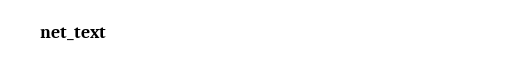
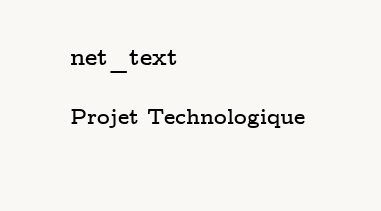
(106, 34) none -> [70,109,305,128] // Projet Technologique

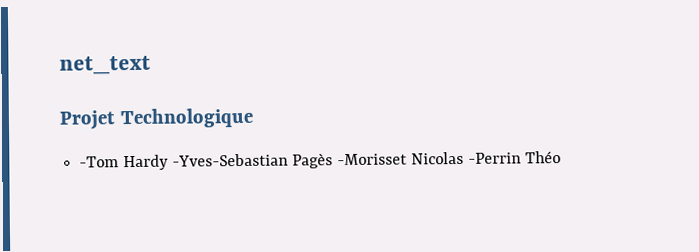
(305, 118) none -> [79,151,562,171] // -Tom Hardy -Yves-Sebastian Pagès -Morisset Nicolas -Perrin Théo

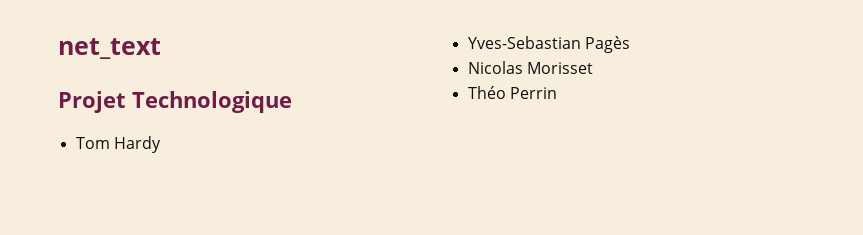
[79,156,120,168] -Tom -> [75,137,110,149] Tom
[171,153,289,167] -Yves-Sebastian -> [467,36,581,49] // Yves-Sebastian
[337,151,562,166] -Morisset Nicolas -Perrin Théo -> [467,61,593,74] [467,86,557,99] // Nicolas Morisset // Théo Perrin

